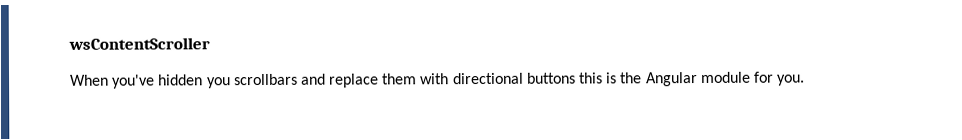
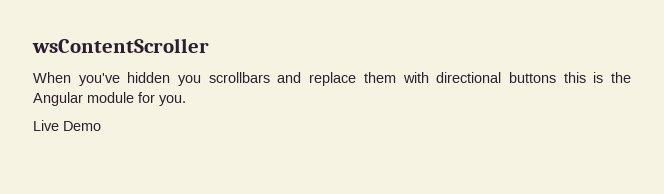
(806, 80) none -> [33,120,101,131] // Live Demo

